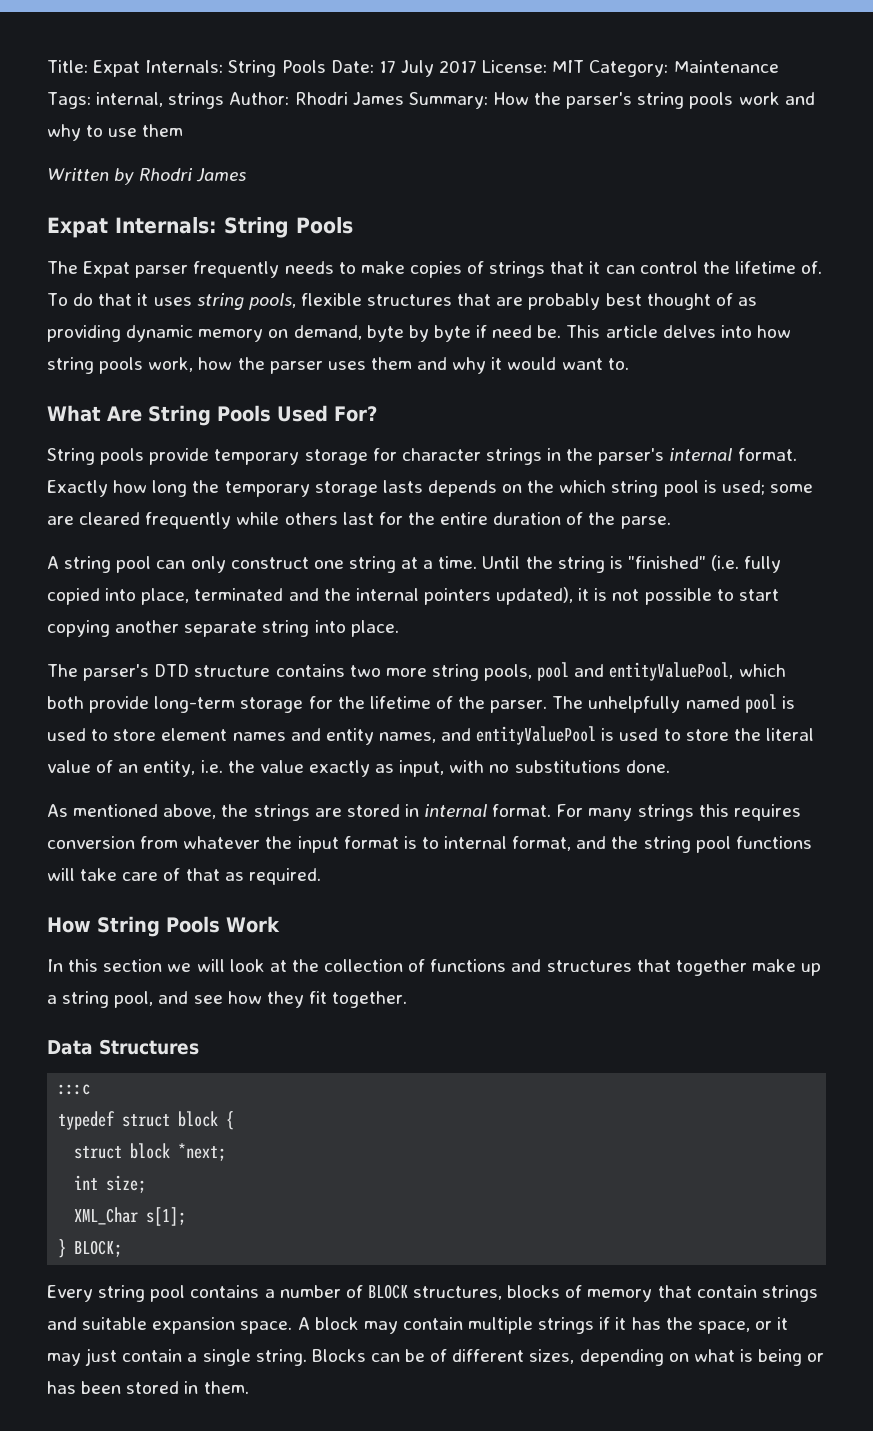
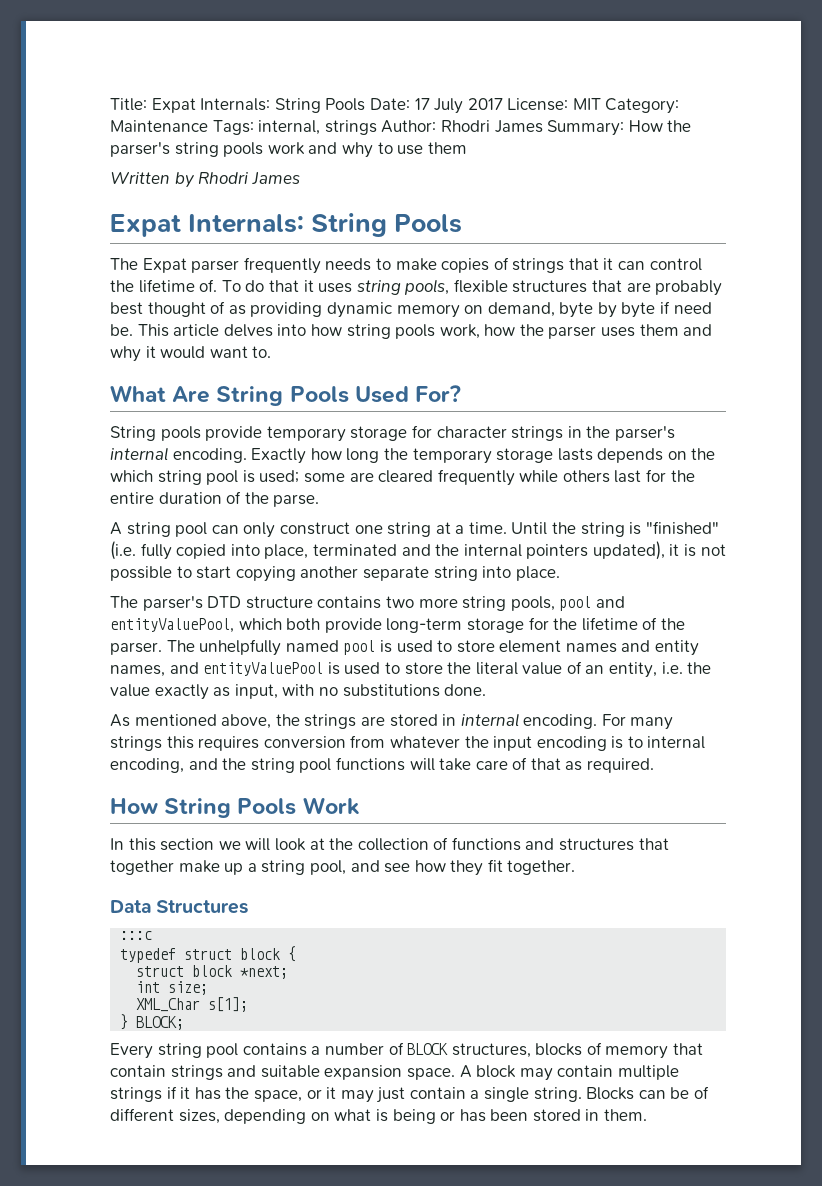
[737,448,797,461] format. -> [172,448,247,463] encoding.
[492,804,552,817] format. -> [523,714,598,729] encoding.
[343,836,399,849] format -> [536,736,607,751] encoding
[512,836,572,851] format, -> [110,758,184,773] encoding,

